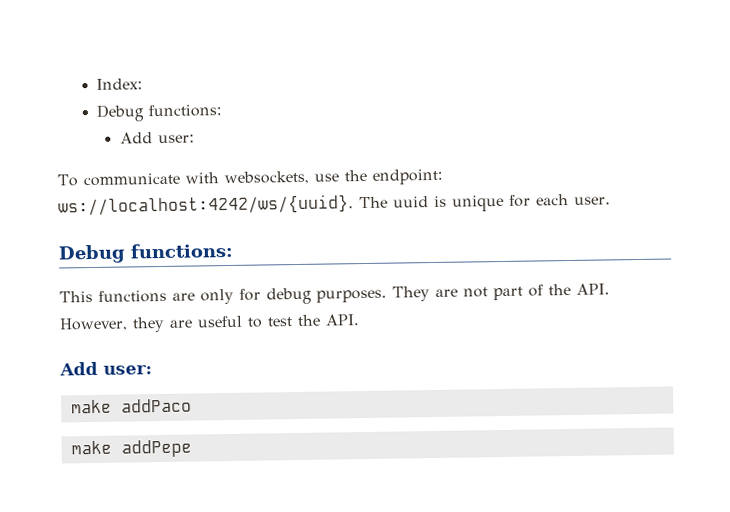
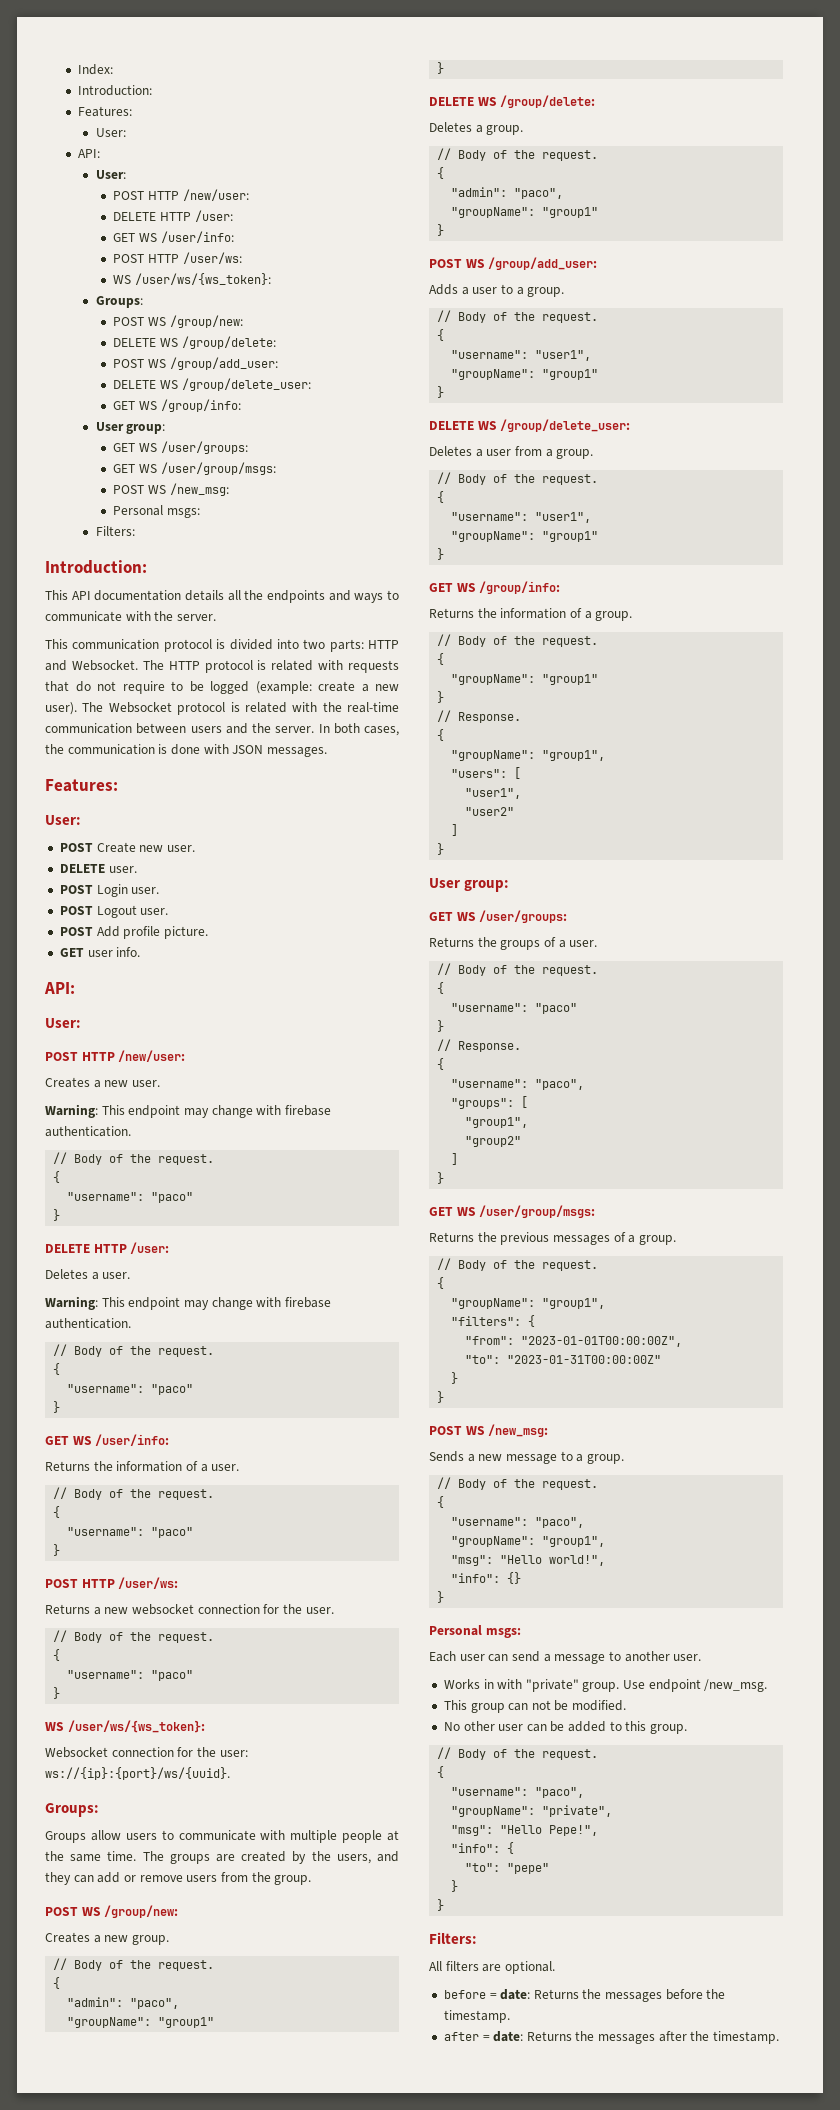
[96,104,223,122] [119,132,195,144] [57,168,443,187] [58,194,611,217] [58,242,233,264] [59,283,610,305] [59,314,360,333] [59,361,152,376] [70,398,192,414] [70,439,192,458] Debug functions: // Add user: // To communicate with websockets, use the endpoint: ws://localhost:4242/ws/{uuid}. The uuid is unique for each user. // Debug functions: // This functions are only for debug purposes. They are not part of the API. However, they are useful to test the API. // Add user: // make addPaco // make addPepe -> [77,85,152,96] [77,106,132,117] [95,128,126,137] [77,149,100,158] [95,170,126,179] [113,189,249,201] [113,210,233,222] [113,231,234,243] [113,252,242,264] [113,273,272,285] [95,296,143,308] [113,315,243,328] [113,336,276,349] [113,357,278,370] [113,378,311,391] [113,399,241,412] [95,422,166,434] [113,441,248,454] [113,462,276,475] [113,483,229,496] [113,505,201,518] [95,526,135,536] [45,560,147,574] [45,590,400,603] [45,611,216,622] [45,639,399,652] [45,660,399,673] [45,681,399,694] [45,702,399,715] [45,723,399,736] [45,744,327,757] [45,779,118,792] [45,815,81,825] [59,842,195,853] [59,864,137,873] [59,884,160,897] [59,905,169,918] [59,926,208,939] [59,947,141,957] [44,982,75,994] [45,1018,81,1028] [45,1050,186,1062] [45,1077,160,1088] [45,1104,331,1118] [45,1126,131,1137] [53,1152,215,1165] [53,1171,61,1183] [67,1192,194,1203] [53,1209,61,1221] [45,1242,170,1254] [45,1269,131,1280] [45,1296,331,1310] [45,1318,131,1329] [53,1344,215,1357] [53,1363,61,1375] [67,1384,194,1395] [53,1401,61,1413] [45,1434,170,1446] [45,1461,240,1472] [53,1487,215,1500] [53,1506,61,1518] [67,1527,194,1538] [53,1544,61,1556] [45,1577,179,1589] [45,1604,334,1615] [53,1630,215,1643] [53,1649,61,1661] [67,1670,194,1681] [53,1687,61,1699] [45,1720,205,1733] [45,1747,248,1758] [45,1767,230,1780] [45,1803,99,1817] [45,1830,399,1843] [45,1851,399,1864] [45,1872,312,1885] [45,1905,179,1918] [45,1932,169,1945] [53,1958,215,1971] [53,1977,61,1989] [67,1997,180,2009] [67,2017,215,2028] [437,62,445,74] [429,95,596,108] [429,122,524,135] [437,148,599,161] [437,167,445,179] [451,187,564,199] [451,207,599,218] [437,224,445,236] [429,257,598,270] [429,284,565,297] [437,310,599,323] [437,329,445,341] [451,350,592,361] [451,369,599,380] [437,386,445,398] [429,419,631,432] [429,446,594,459] [437,472,599,485] [437,491,445,503] [451,512,592,523] [451,531,599,542] [437,548,445,560] [429,581,561,594] [429,608,633,621] [437,634,599,647] [437,653,445,665] [451,674,599,685] [437,691,445,703] [437,710,522,723] [437,729,445,741] [451,750,606,761] [451,767,522,779] [465,788,522,799] [465,807,515,816] [451,824,459,836] [437,843,445,855] [429,878,510,892] [429,910,568,923] [429,937,598,950] [437,963,599,976] [437,982,445,994] [451,1003,578,1014] [437,1020,445,1032] [437,1039,522,1052] [437,1058,445,1070] [451,1079,585,1090] [451,1096,529,1109] [465,1117,529,1128] [465,1136,522,1147] [451,1153,459,1165] [437,1172,445,1184] [429,1205,596,1218] [429,1232,676,1245] [437,1258,599,1271] [437,1277,445,1289] [451,1298,606,1309] [451,1315,536,1327] [465,1336,683,1347] [465,1355,662,1364] [451,1372,459,1384] [437,1391,445,1403] [429,1424,549,1437] [429,1451,624,1464] [437,1477,599,1490] [437,1496,445,1508] [451,1517,585,1528] [451,1536,606,1547] [451,1555,606,1566] [451,1572,522,1584] [437,1591,445,1603] [429,1625,521,1638] [429,1651,702,1664] [443,1679,768,1692] [443,1700,627,1713] [443,1721,688,1734] [437,1747,599,1760] [437,1766,445,1778] [451,1787,585,1798] [451,1805,613,1817] [451,1825,599,1836] [451,1842,515,1854] [465,1863,550,1874] [451,1880,459,1892] [437,1899,445,1911] [429,1932,477,1944] [429,1961,555,1974] [443,1989,726,2002] [443,2010,510,2023] [443,2031,780,2044] Introduction: // Features: // User: // API: // User: // POST HTTP /new/user: // DELETE HTTP /user: // GET WS /user/info: // POST HTTP /user/ws: // WS /user/ws/{ws_token}: // Groups: // POST WS /group/new: // DELETE WS /group/delete: // POST WS /group/add_user: // DELETE WS /group/delete_user: // GET WS /group/info: // User group: // GET WS /user/groups: // GET WS /user/group/msgs: // POST WS /new_msg: // Personal msgs: // Filters: // Introduction: // This API documentation details all the endpoints and ways to communicate with the server. // This communication protocol is divided into two parts: HTTP and Websocket. The HTTP protocol is related with requests that do not require to be logged (example: create a new user). The Websocket protocol is related with the real-time communication between users and the server. In both cases, the communication is done with JSON messages. // Features: // User: // POST Create new user. // DELETE user. // POST Login user. // POST Logout user. // POST Add profile picture. // GET user info. // API: // User: // POST HTTP /new/user: // Creates a new user. // Warning: This endpoint may change with firebase authentication. // // Body of the request. // { // "username": "paco" // } // DELETE HTTP /user: // Deletes a user. // Warning: This endpoint may change with firebase authentication. // // Body of the request. // { // "username": "paco" // } // GET WS /user/info: // Returns the information of a user. // // Body of the request. // { // "username": "paco" // } // POST HTTP /user/ws: // Returns a new websocket connection for the user. // // Body of the request. // { // "username": "paco" // } // WS /user/ws/{ws_token}: // Websocket connection for the user: ws://{ip}:{port}/ws/{uuid}. // Groups: // Groups allow users to communicate with multiple people at the same time. The groups are created by the users, and they can add or remove users from the group. // POST WS /group/new: // Creates a new group. // // Body of the request. // { // "admin": "paco", // "groupName": "group1" // } // DELETE WS /group/delete: // Deletes a group. // // Body of the request. // { // "admin": "paco", // "groupName": "group1" // } // POST WS /group/add_user: // Adds a user to a group. // // Body of the request. // { // "username": "user1", // "groupName": "group1" // } // DELETE WS /group/delete_user: // Deletes a user from a group. // // Body of the request. // { // "username": "user1", // "groupName": "group1" // } // GET WS /group/info: // Returns the information of a group. // // Body of the request. // { // "groupName": "group1" // } // // Response. // { // "groupName": "group1", // "users": [ // "user1", // "user2" // ] // } // User group: // GET WS /user/groups: // Returns the groups of a user. // // Body of the request. // { // "username": "paco" // } // // Response. // { // "username": "paco", // "groups": [ // "group1", // "group2" // ] // } // GET WS /user/group/msgs: // Returns the previous messages of a group. // // Body of the request. // { // "groupName": "group1", // "filters": { // "from": "2023-01-01T00:00:00Z", // "to": "2023-01-31T00:00:00Z" // } // } // POST WS /new_msg: // Sends a new message to a group. // // Body of the request. // { // "username": "paco", // "groupName": "group1", // "msg": "Hello world!", // "info": {} // } // Personal msgs: // Each user can send a message to another user. // Works in with "private" group. Use endpoint /new_msg. // This group can not be modified. // No other user can be added to this group. // // Body of the request. // { // "username": "paco", // "groupName": "private", // "msg": "Hello Pepe!", // "info": { // "to": "pepe" // } // } // Filters: // All filters are optional. // before = date: Returns the messages before the timestamp. // after = date: Returns the messages after the timestamp.

